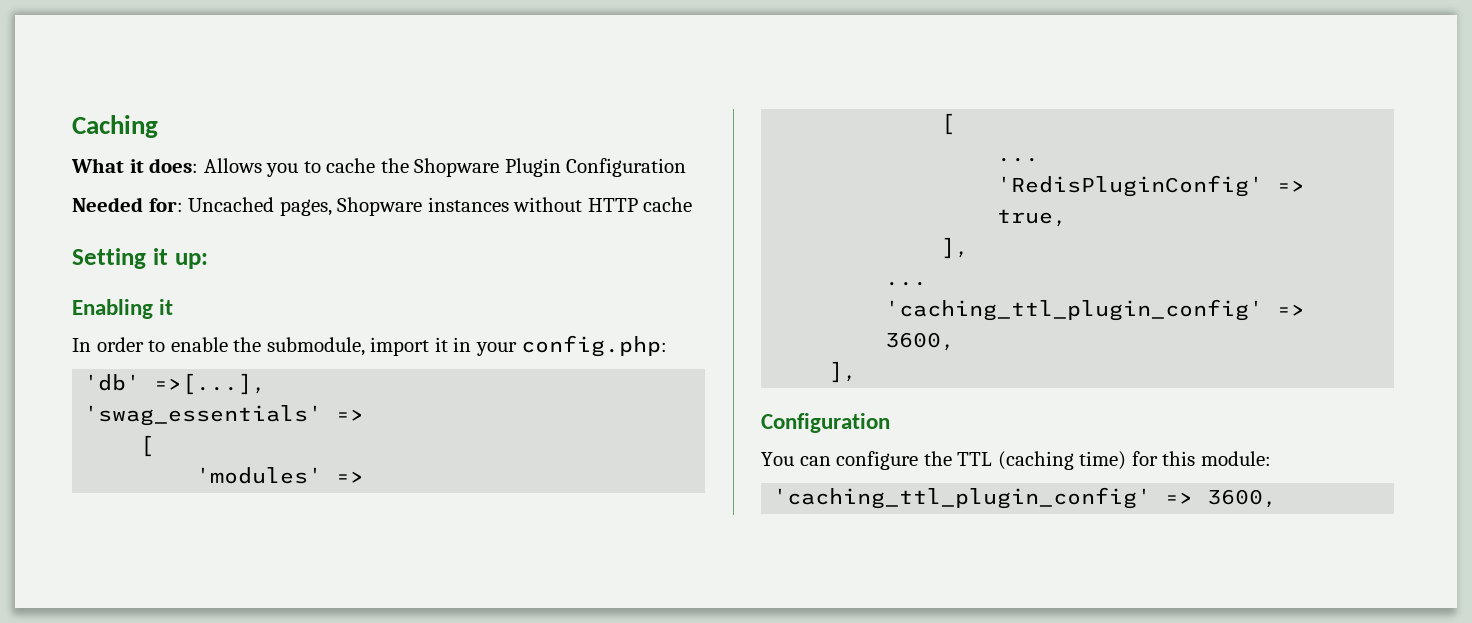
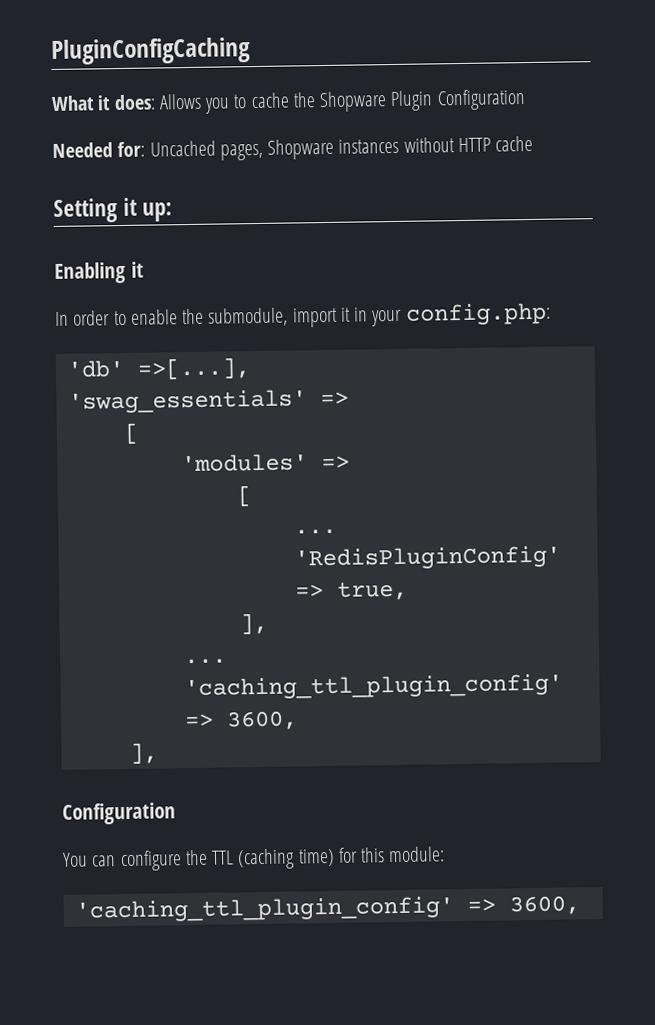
[72,115,158,138] Caching -> [51,37,251,65] PluginConfigCaching

